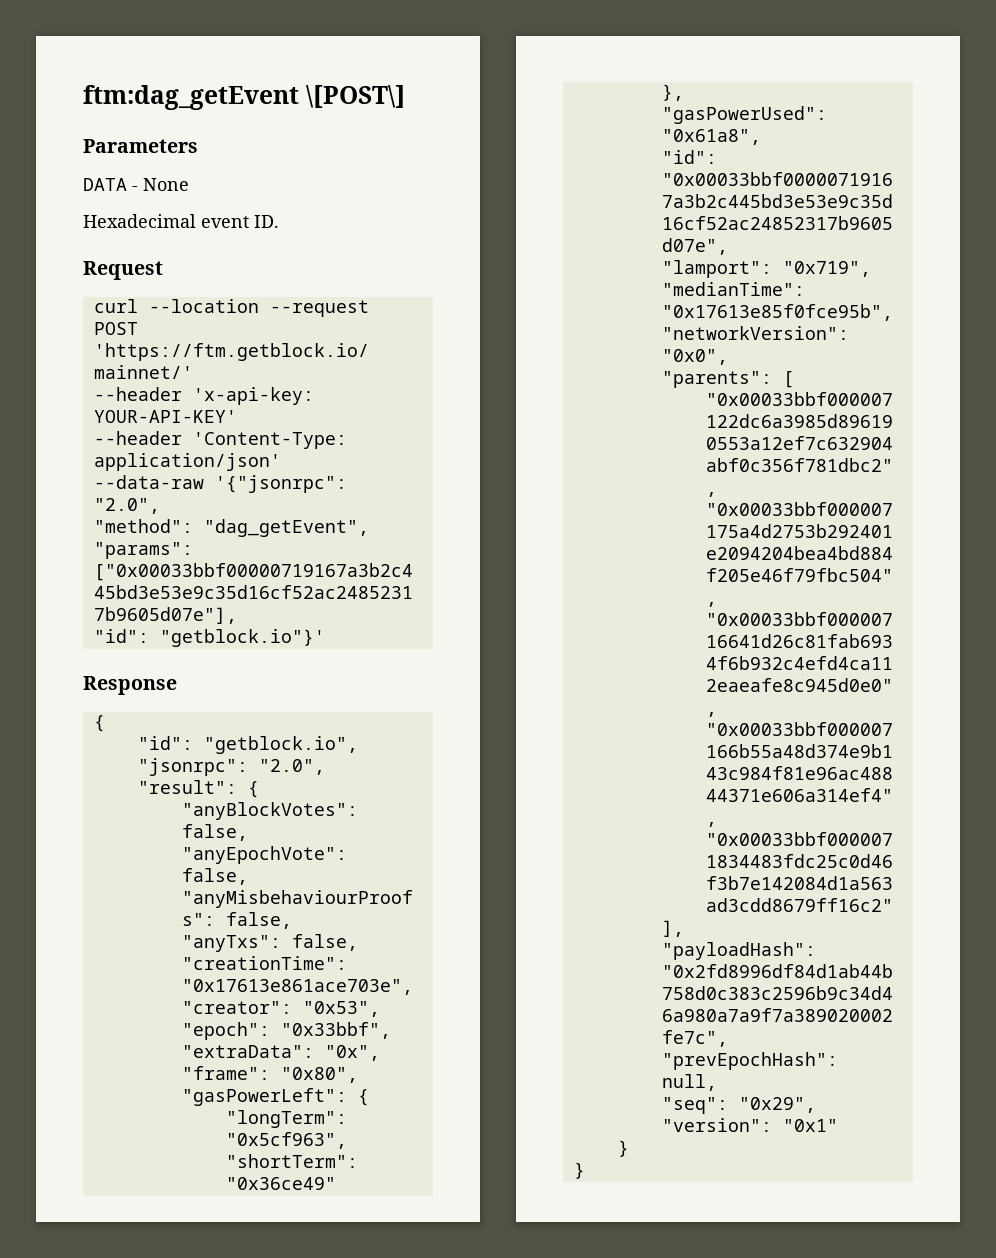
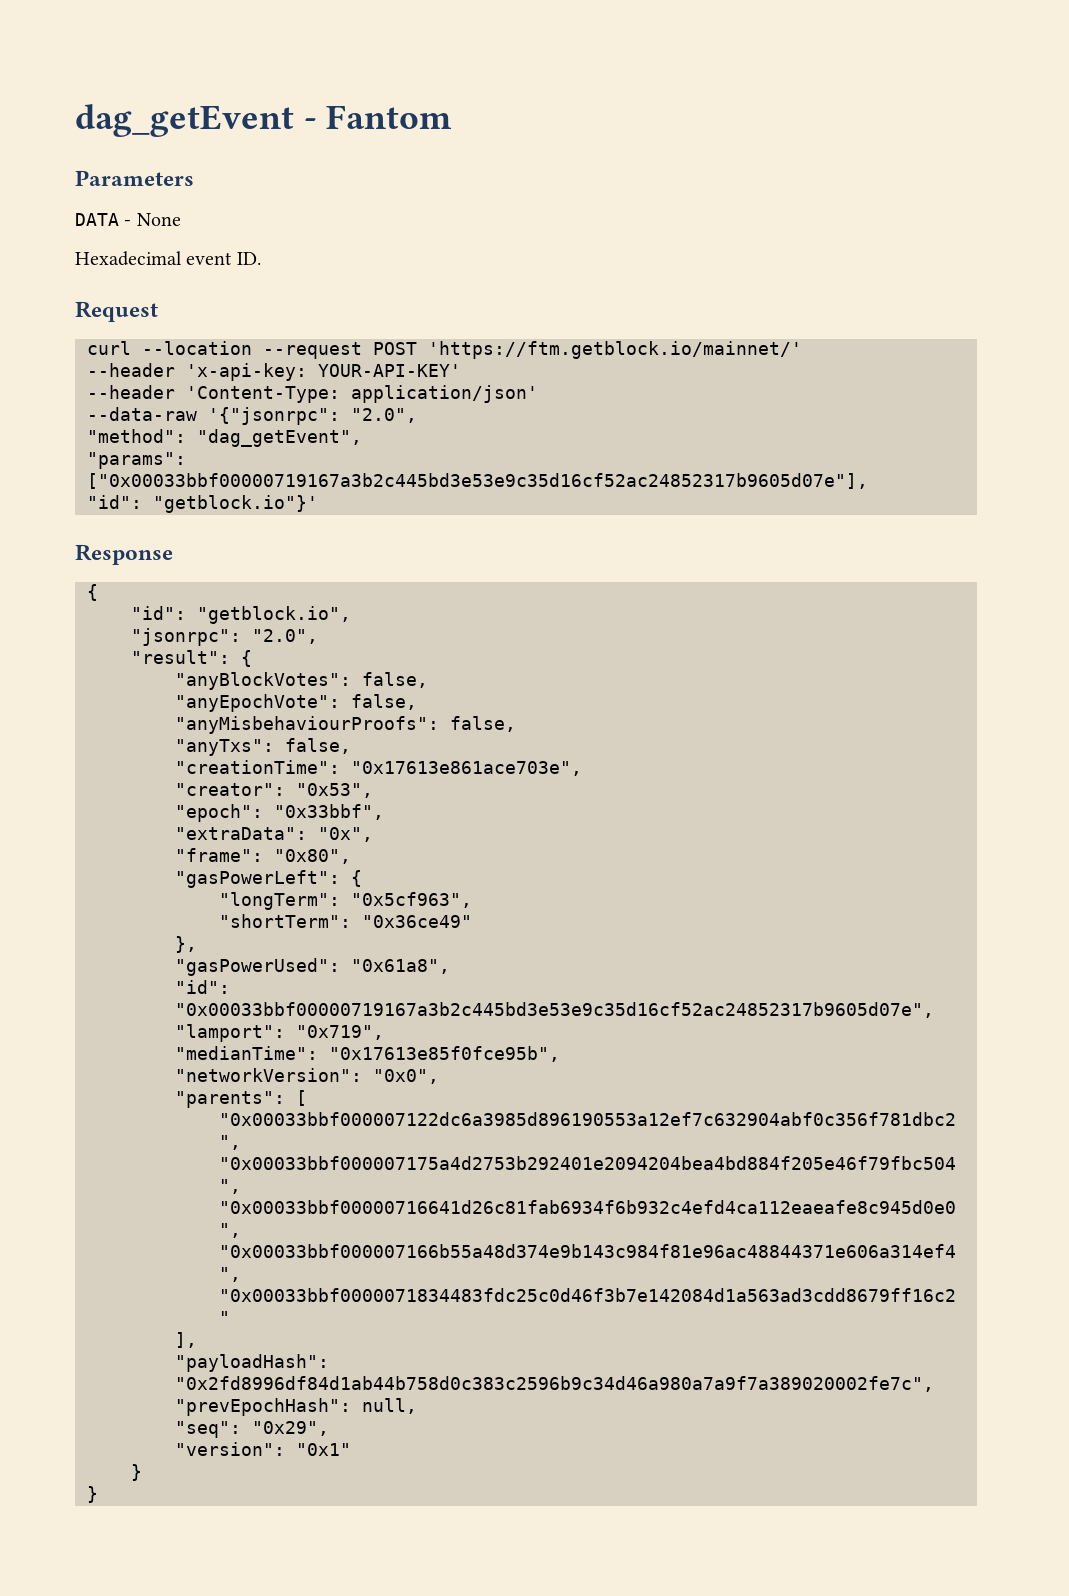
[83,85,405,110] ftm:dag_getEvent \[POST\] -> [75,104,453,137] dag_getEvent - Fantom

